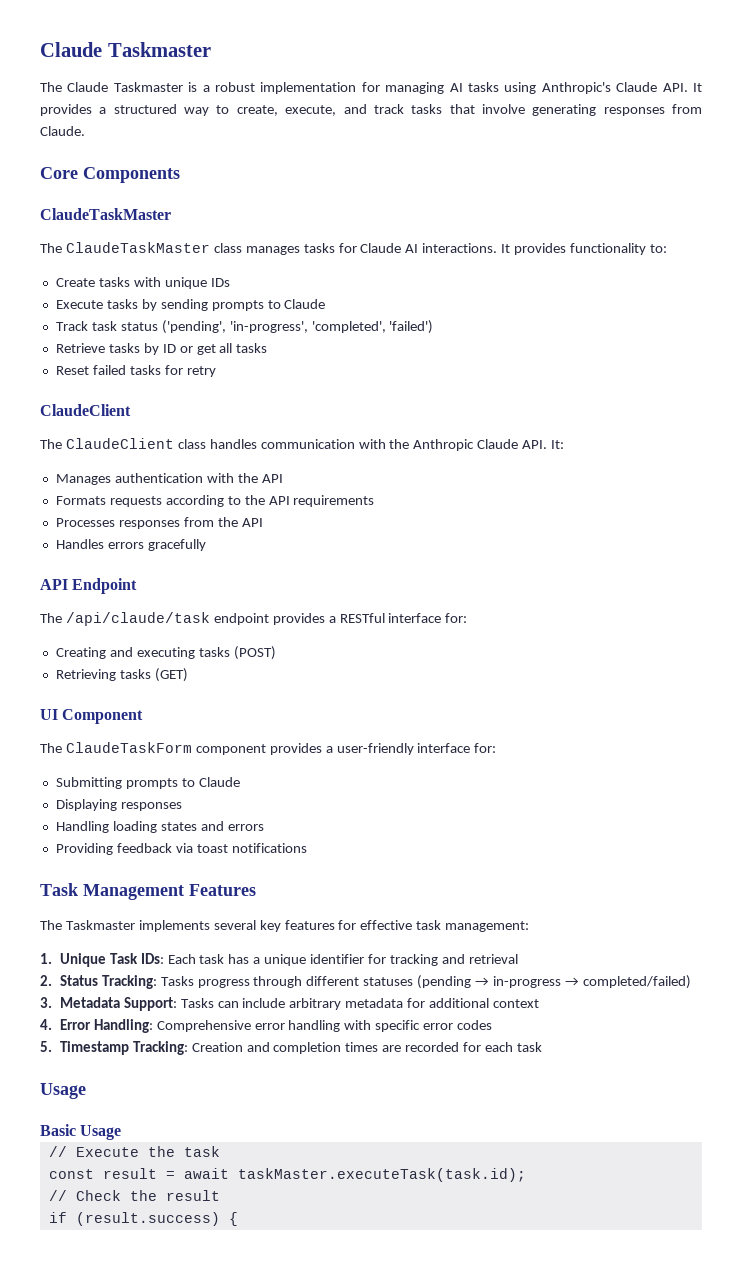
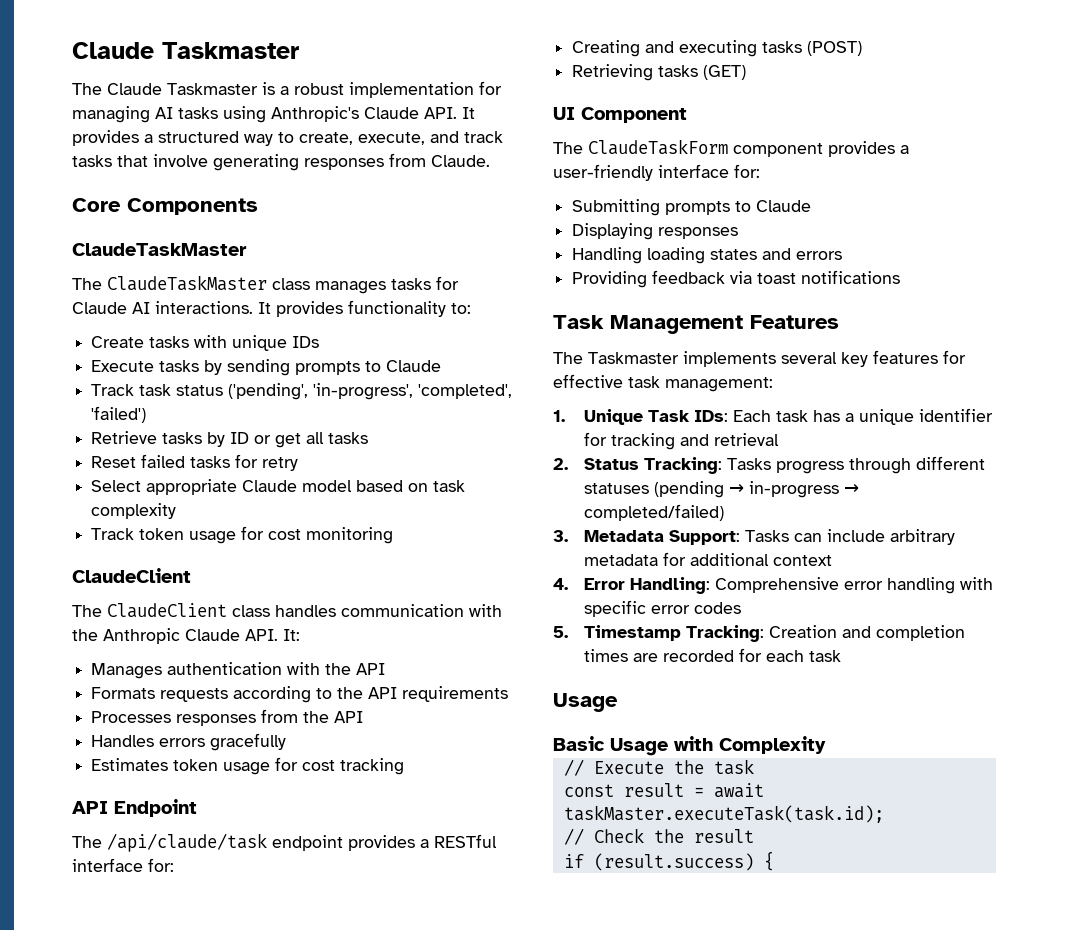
(216, 371) none -> [91,479,466,495] [91,503,177,519] [91,526,394,544] // Select appropriate Claude model based on task complexity // Track token usage for cost monitoring
(206, 545) none -> [91,757,405,775] // Estimates token usage for cost tracking
(122, 1132) none -> [674,736,826,754] with Complexity

